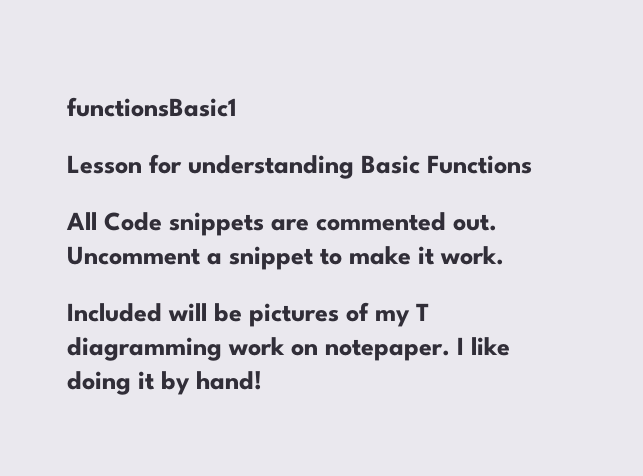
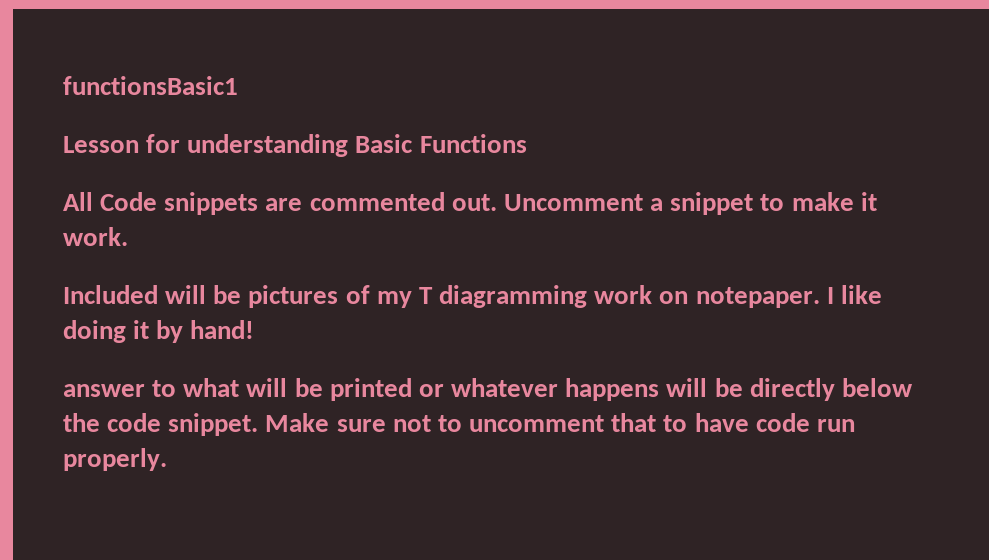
(263, 380) none -> [63,378,913,401] [63,413,855,436] [63,448,167,471] // answer to what will be printed or whatever happens will be directly below the code snippet. Make sure not to uncomment that to have code run properly.

